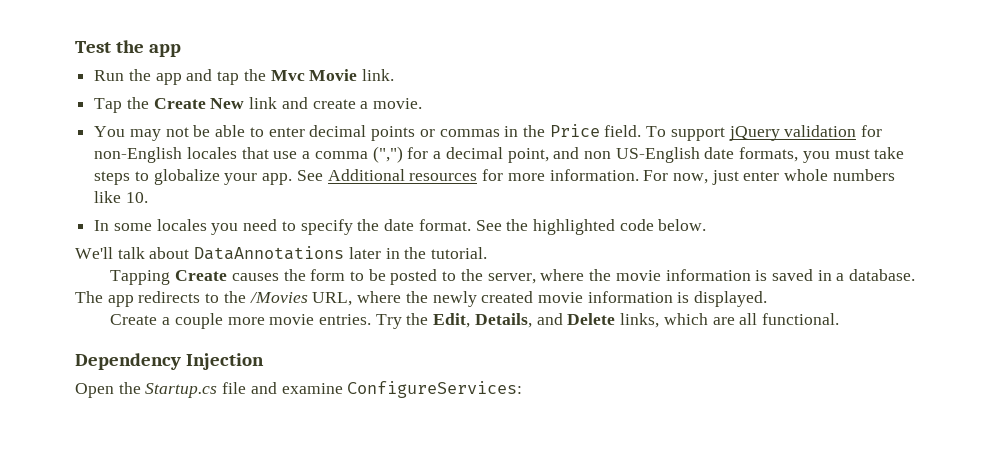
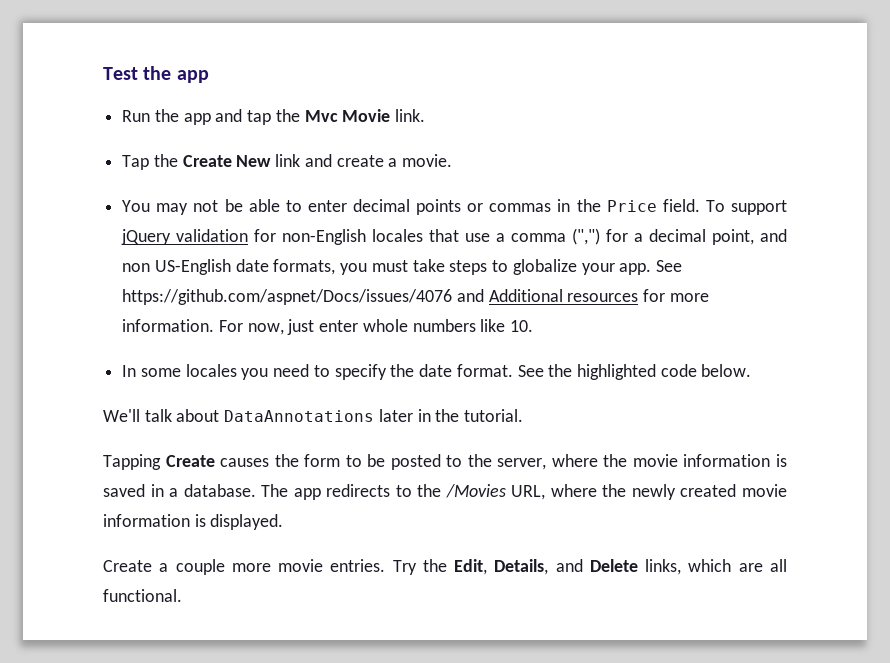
(323, 175) none -> [122,289,484,305] https://github.com/aspnet/Docs/issues/4076 and
[75,353,264,370] [75,381,523,398] // Dependency Injection // Open the Startup.cs file and examine ConfigureServices: -> (182, 595) none

